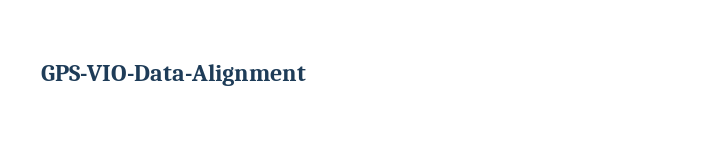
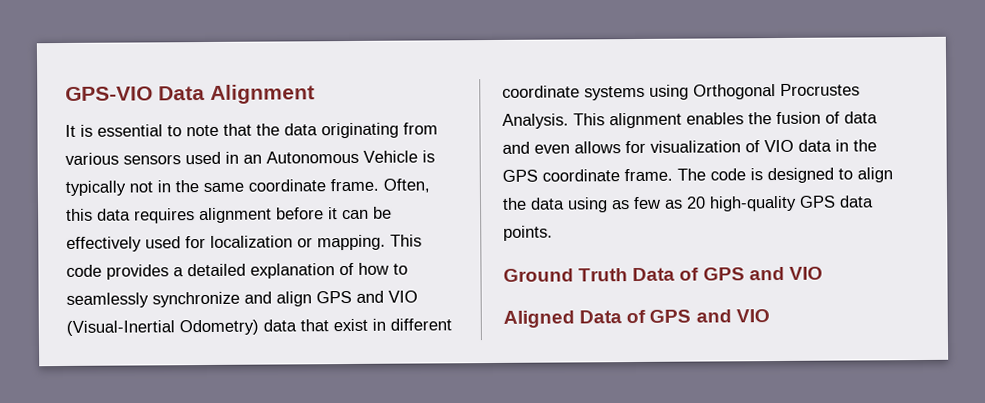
[41,64,306,86] GPS-VIO-Data-Alignment -> [65,84,315,104] [65,122,438,139] [65,150,435,165] [65,178,430,196] [66,206,392,224] [66,234,422,252] [66,262,408,280] [66,290,418,308] [66,318,452,336] [502,83,860,101] [502,111,878,129] [502,139,877,154] [502,167,893,184] [502,195,874,213] [503,225,553,241] [503,266,823,282] [503,309,770,328] GPS-VIO Data Alignment // It is essential to note that the data originating from various sensors used in an Autonomous Vehicle is typically not in the same coordinate frame. Often, this data requires alignment before it can be effectively used for localization or mapping. This code provides a detailed explanation of how to seamlessly synchronize and align GPS and VIO (Visual-Inertial Odometry) data that exist in different coordinate systems using Orthogonal Procrustes Analysis. This alignment enables the fusion of data and even allows for visualization of VIO data in the GPS coordinate frame. The code is designed to align the data using as few as 20 high-quality GPS data points. // Ground Truth Data of GPS and VIO // Aligned Data of GPS and VIO

